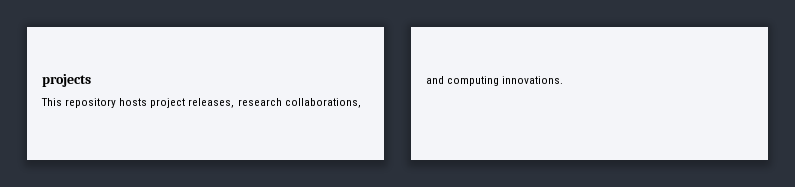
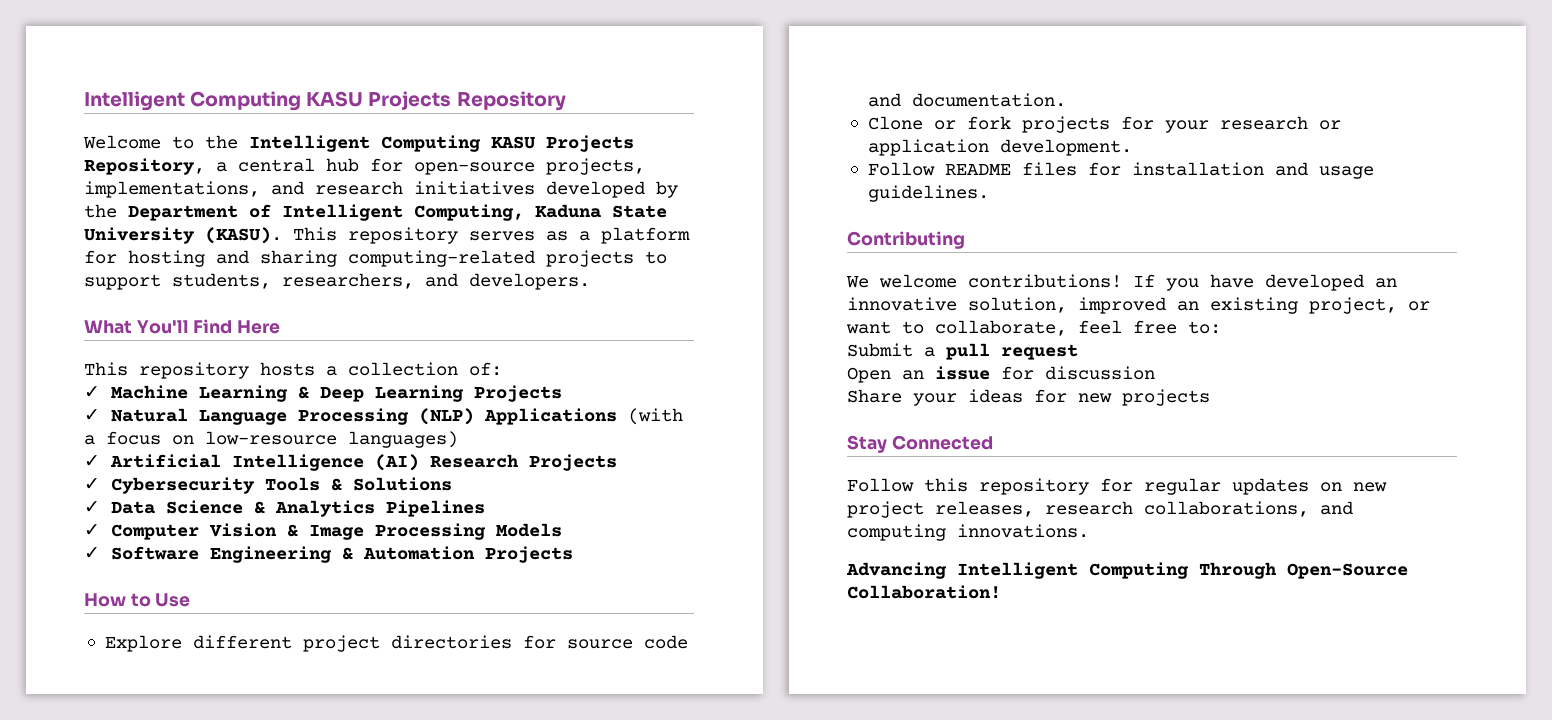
[42,74,91,87] [41,98,148,108] projects // This repository hosts -> [84,91,566,111] [83,135,634,152] [84,158,645,175] [84,181,678,198] [84,204,667,221] [84,227,690,244] [84,250,667,267] [84,273,590,290] [84,319,281,334] [84,362,502,379] [84,385,562,402] [84,408,683,425] [84,431,458,448] [84,454,617,471] [84,477,452,494] [84,500,485,517] [84,523,562,540] [84,546,573,563] [84,593,191,607] [104,635,688,652] [867,93,1066,107] [867,116,1341,133] [867,139,1132,156] [867,162,1374,179] [867,185,989,202] [847,231,965,249] [846,274,1397,291] [847,297,1430,314] [846,320,1221,336] [847,343,1078,360] [847,366,1155,383] [847,389,1210,406] [847,435,993,453] [847,478,1387,495] Intelligent Computing KASU Projects Repository // Welcome to the Intelligent Computing KASU Projects Repository, a central hub for open-source projects, implementations, and research initiatives developed by the Department of Intelligent Computing, Kaduna State University (KASU). This repository serves as a platform for hosting and sharing computing-related projects to support students, researchers, and developers. // What You'll Find Here // This repository hosts a collection of: // ✓ Machine Learning & Deep Learning Projects // ✓ Natural Language Processing (NLP) Applications (with a focus on low-resource languages) // ✓ Artificial Intelligence (AI) Research Projects // ✓ Cybersecurity Tools & Solutions // ✓ Data Science & Analytics Pipelines // ✓ Computer Vision & Image Processing Models // ✓ Software Engineering & Automation Projects // How to Use // Explore different project directories for source code and documentation. // Clone or fork projects for your research or application development. // Follow README files for installation and usage guidelines. // Contributing // We welcome contributions! If you have developed an innovative solution, improved an existing project, or want to collaborate, feel free to: // Submit a pull request // Open an issue for discussion // Share your ideas for new projects // Stay Connected // Follow this repository for regular updates on new
(564, 80) none -> [846,562,1408,579] [847,585,1001,599] // Advancing Intelligent Computing Through Open-Source Collaboration!

